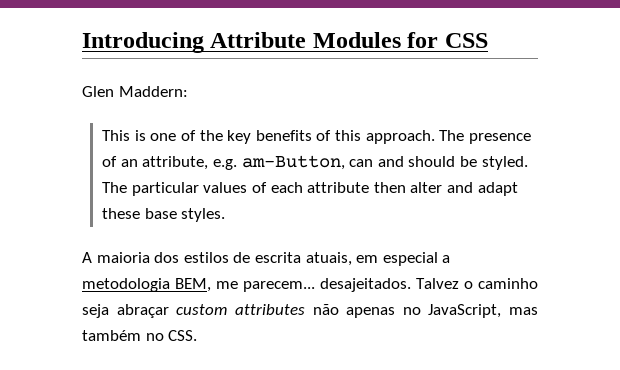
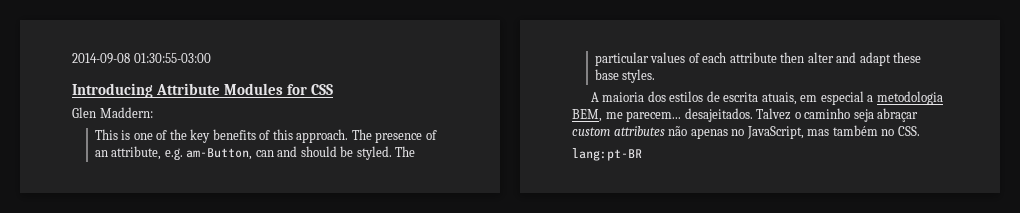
(82, 42) none -> [72,53,211,64] 2014-09-08 01:30:55-03:00 //
(198, 335) none -> [572,148,642,161] // lang:pt-BR

